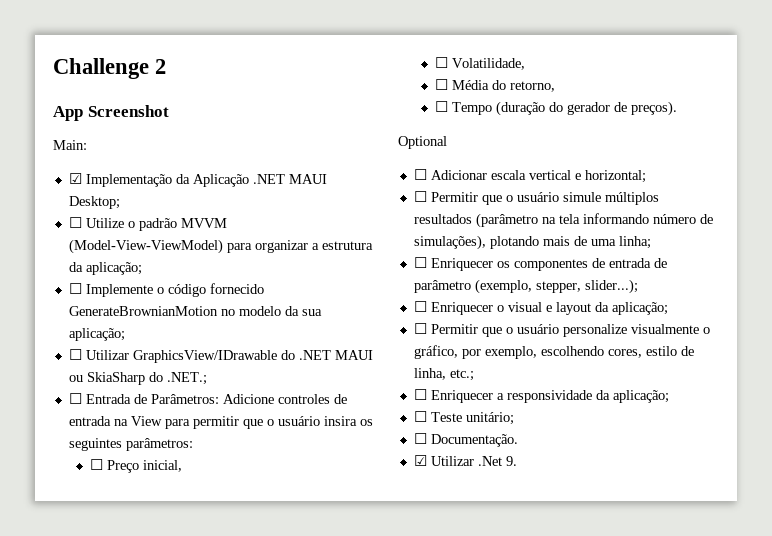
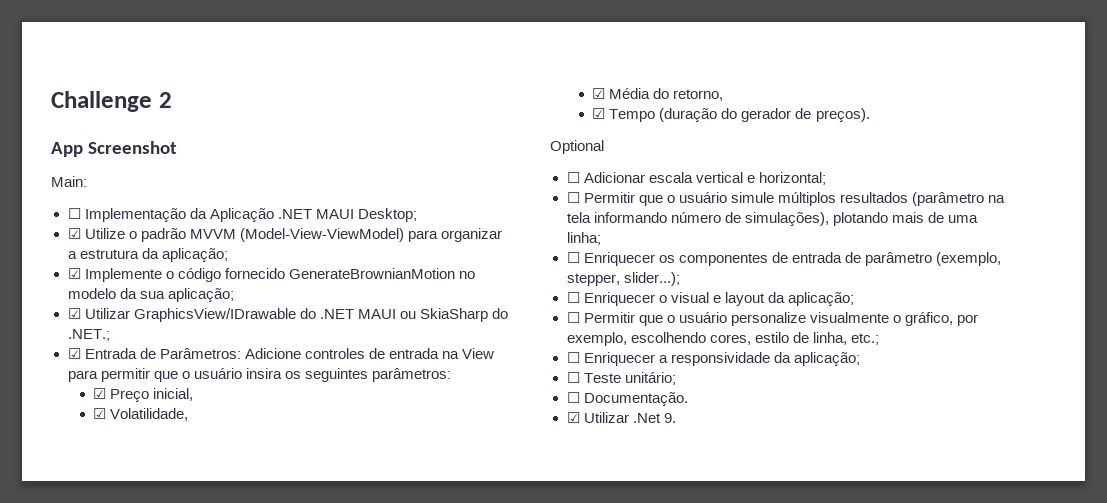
[68,173,82,184] ☑ -> [67,208,81,219] ☐
[68,217,82,228] ☐ -> [67,228,81,239] ☑
[68,283,82,294] ☐ -> [67,268,81,279] ☑
[68,349,82,360] ☐ -> [67,308,81,319] ☑
[68,393,82,404] ☐ -> [67,348,81,359] ☑
[90,459,104,470] ☐ -> [93,388,107,399] ☑
[435,57,449,68] ☐ -> [93,408,107,419] ☑
[435,79,449,90] ☐ -> [592,88,606,99] ☑
[435,101,449,112] ☐ -> [592,108,606,119] ☑

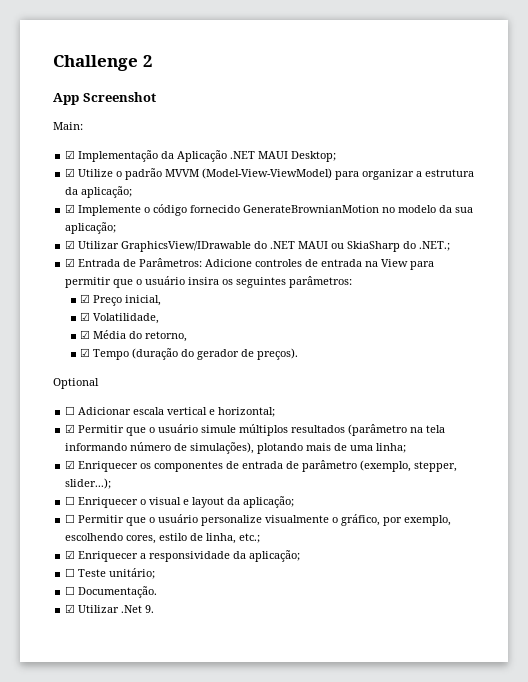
[67,208,81,219] ☐ -> [65,150,76,159] ☑
[566,192,580,203] ☐ -> [65,424,76,433] ☑
[566,252,580,263] ☐ -> [65,460,76,469] ☑
[566,352,580,363] ☐ -> [65,550,76,559] ☑

